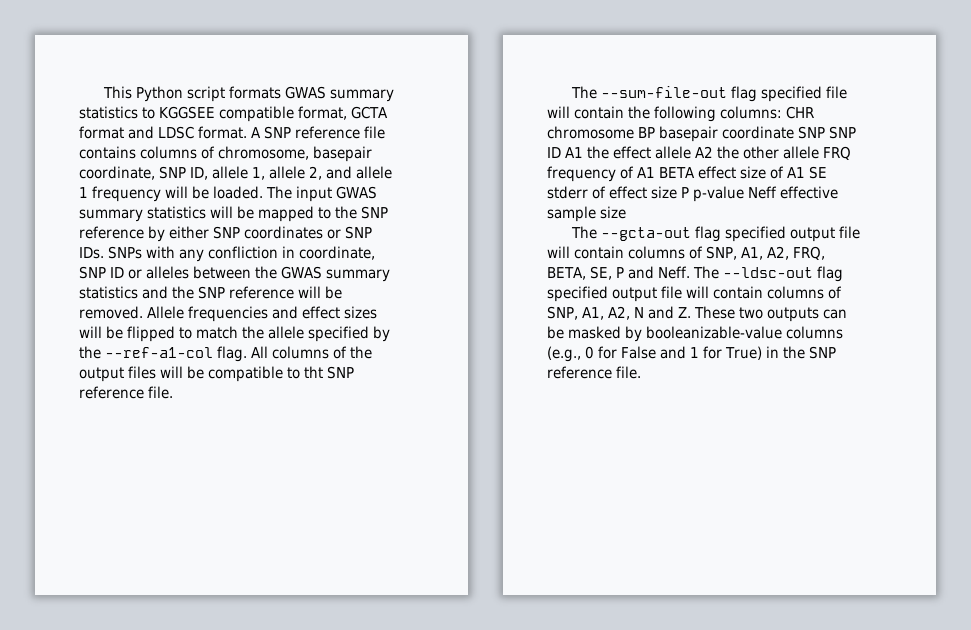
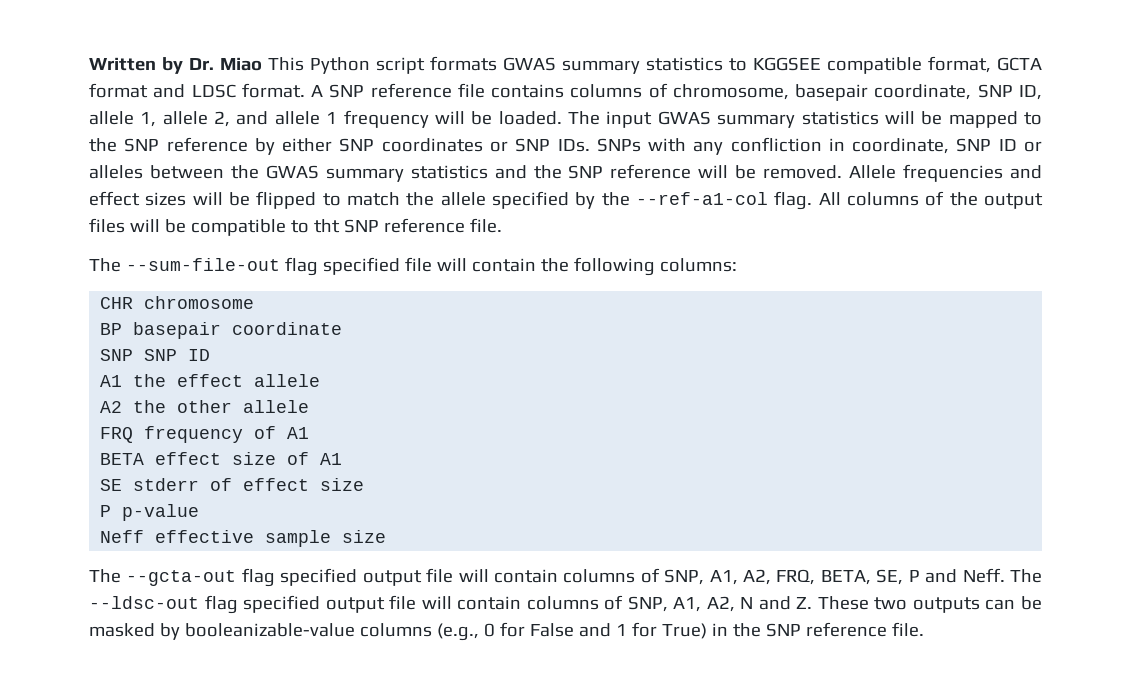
(102, 92) none -> [89,57,262,74] Written by Dr. Miao
(782, 112) none -> (737, 265) //
(634, 132) none -> (255, 302) //
(794, 132) none -> (343, 328) //
(561, 152) none -> (211, 355) //
(691, 152) none -> (321, 380) //
(819, 152) none -> (310, 406) //
(655, 172) none -> (310, 433) //
(805, 172) none -> (343, 459) //
(677, 192) none -> (365, 484) //
(744, 194) none -> (200, 512) //

